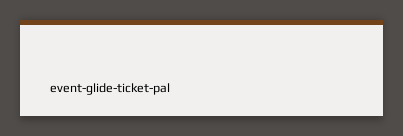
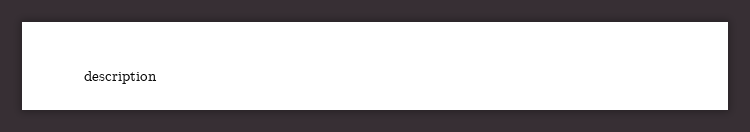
[50,83,170,95] event-glide-ticket-pal -> [84,71,157,84] description

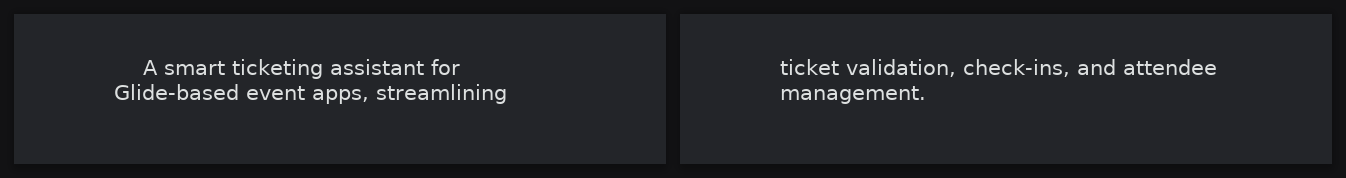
[84,71,157,84] description -> [142,59,460,79] [114,84,507,104] [780,59,1217,77] [780,86,926,104] A smart ticketing assistant for Glide-based event apps, streamlining ticket validation, check-ins, and attendee management.

